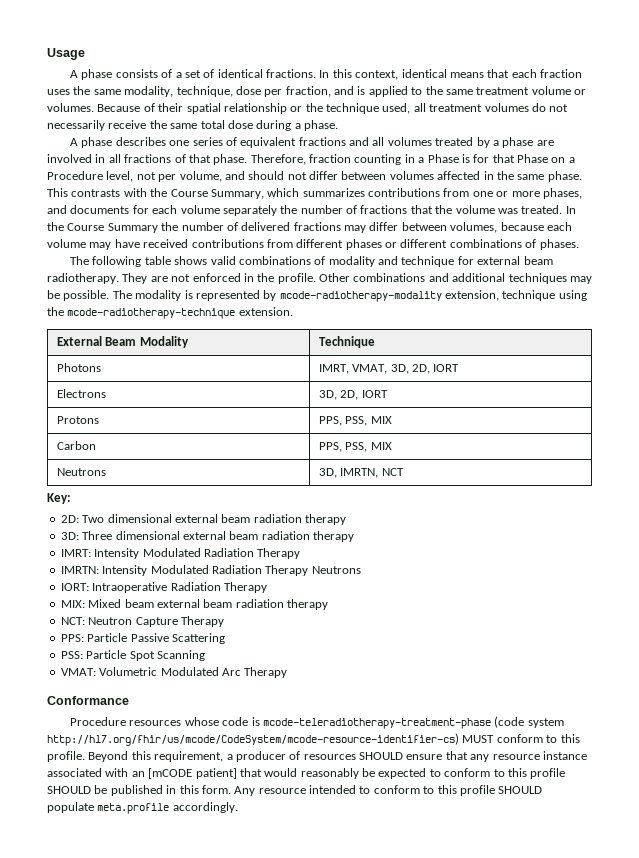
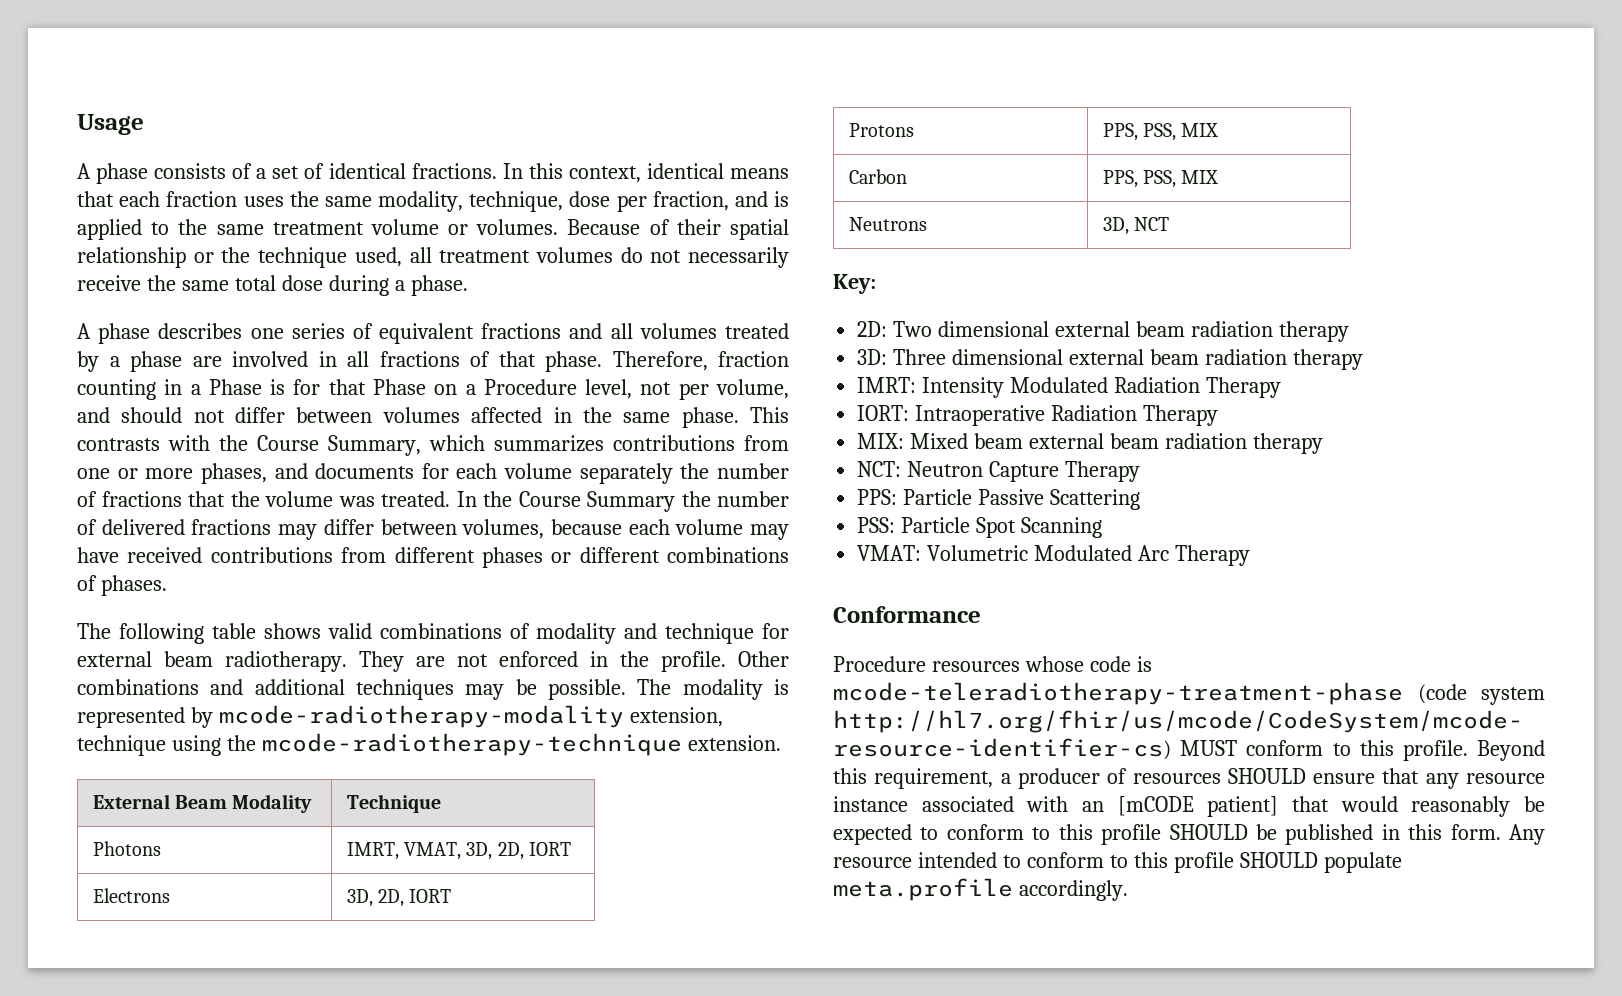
[340,468,379,478] IMRTN, -> (1129, 226) none
[60,565,361,576] // IMRTN: Intensity Modulated Radiation Therapy Neutrons -> (1281, 387) none

